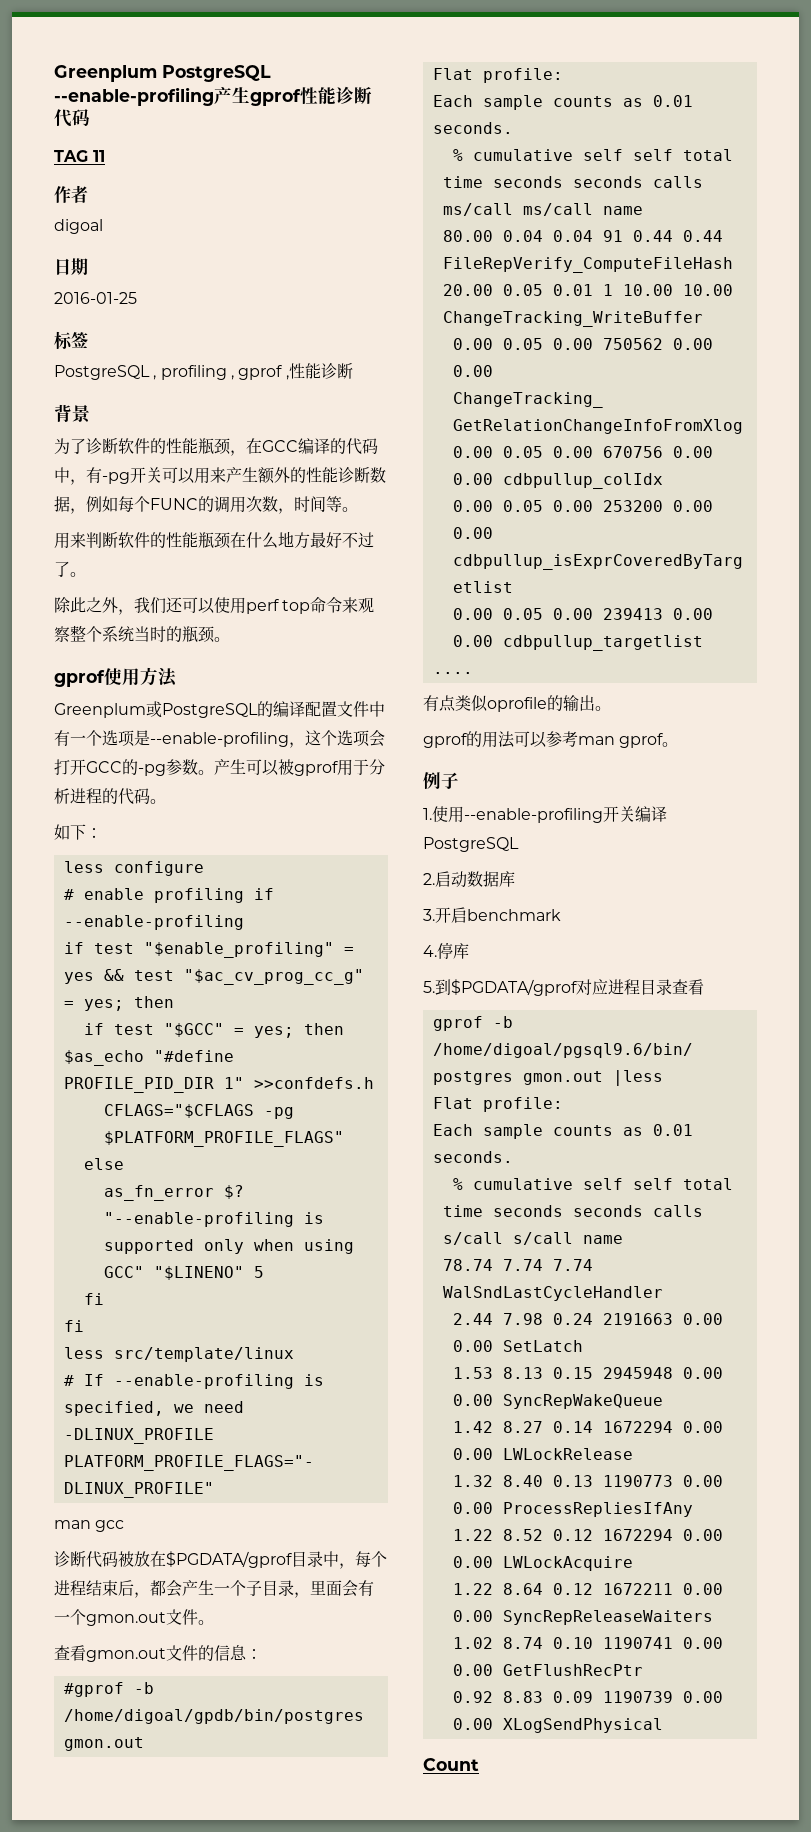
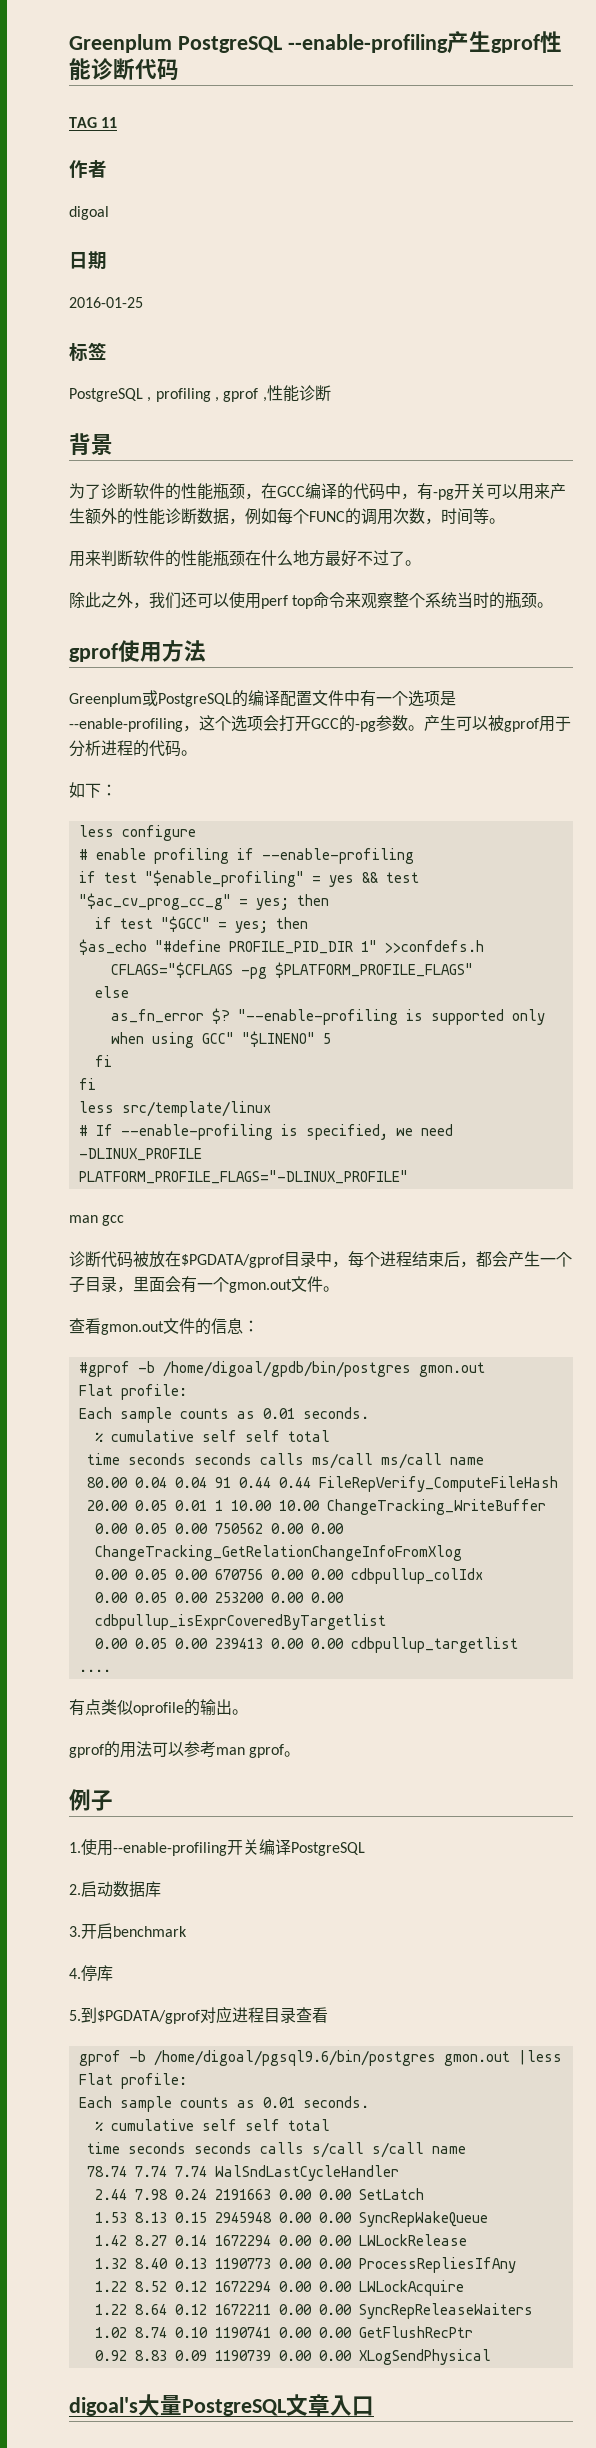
[423,1758,479,1771] Count -> [69,2394,374,2416] digoal's大量PostgreSQL文章入口

